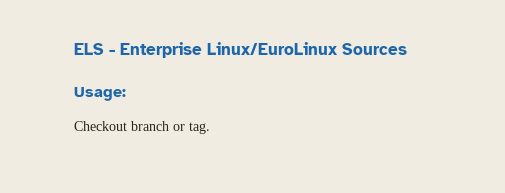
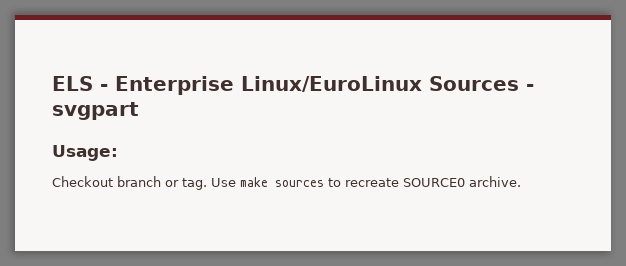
(407, 49) none -> [526,84,534,91] [52,102,139,120] - svgpart
(210, 128) none -> [211,176,521,187] Use make sources to recreate SOURCE0 archive.

